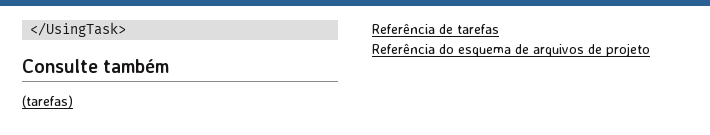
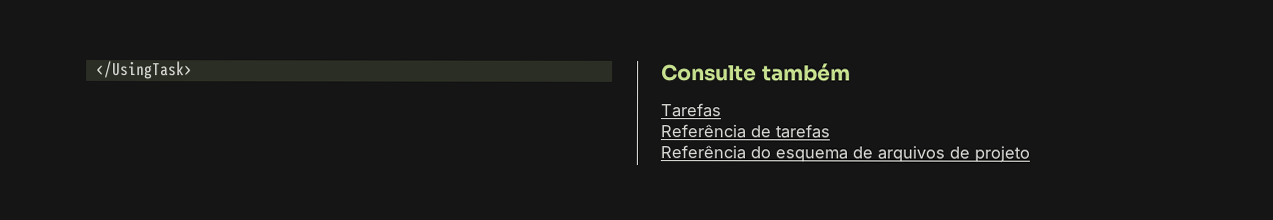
[22,95,73,108] (tarefas) -> [660,103,722,118] Tarefas

